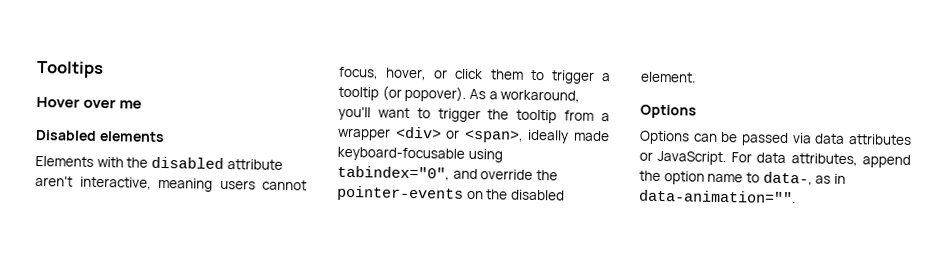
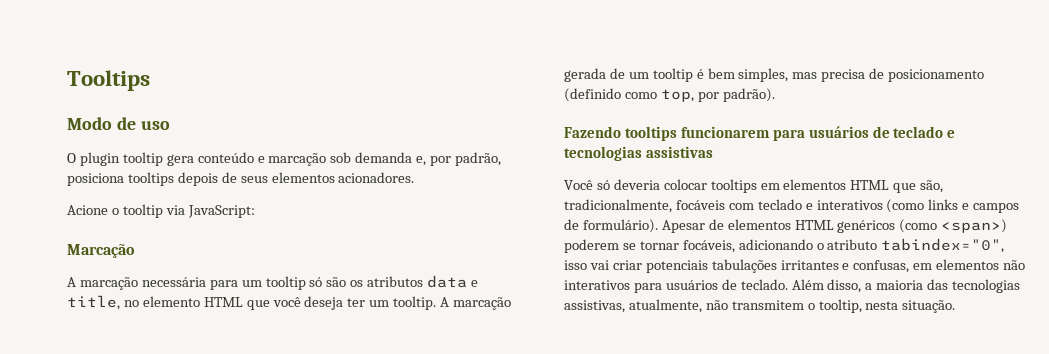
[36,96,143,109] [35,129,165,143] [35,155,283,170] [35,175,307,192] [338,66,611,84] [338,85,581,103] [338,106,610,124] [337,126,610,144] [337,146,503,163] [337,165,558,181] [337,185,565,202] [640,71,696,83] [640,104,697,119] [639,130,912,147] [639,150,911,169] [639,170,846,186] [639,189,796,204] Hover over me // Disabled elements // Elements with the disabled attribute aren't interactive, meaning users cannot focus, hover, or click them to trigger a tooltip (or popover). As a workaround, you'll want to trigger the tooltip from a wrapper <div> or <span>, ideally made keyboard-focusable using tabindex="0", and override the pointer-events on the disabled element. // Options // Options can be passed via data attributes or JavaScript. For data attributes, append the option name to data-, as in data-animation="". -> [67,117,170,130] [67,152,502,166] [67,172,415,186] [67,204,255,218] [67,244,135,258] [67,275,479,290] [67,295,512,310] [564,68,985,82] [564,88,775,102] [564,126,956,141] [564,146,713,161] [564,179,944,193] [564,199,1020,213] [564,219,1008,233] [564,238,1005,253] [564,259,1026,273] [564,279,1021,293] [564,299,956,313] Modo de uso // O plugin tooltip gera conteúdo e marcação sob demanda e, por padrão, posiciona tooltips depois de seus elementos acionadores. // Acione o tooltip via JavaScript: // Marcação // A marcação necessária para um tooltip só são os atributos data e title, no elemento HTML que você deseja ter um tooltip. A marcação gerada de um tooltip é bem simples, mas precisa de posicionamento (definido como top, por padrão). // Fazendo tooltips funcionarem para usuários de teclado e tecnologias assistivas // Você só deveria colocar tooltips em elementos HTML que são, tradicionalmente, focáveis com teclado e interativos (como links e campos de formulário). Apesar de elementos HTML genéricos (como <span>) poderem se tornar focáveis, adicionando o atributo tabindex="0", isso vai criar potenciais tabulações irritantes e confusas, em elementos não interativos para usuários de teclado. Além disso, a maioria das tecnologias assistivas, atualmente, não transmitem o tooltip, nesta situação.

